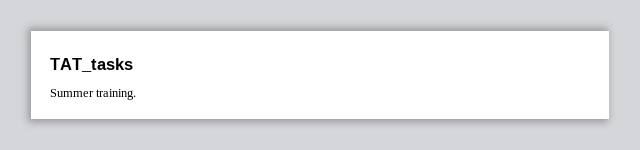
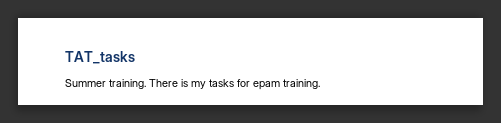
(137, 94) none -> [149,79,320,90] There is my tasks for epam training.

